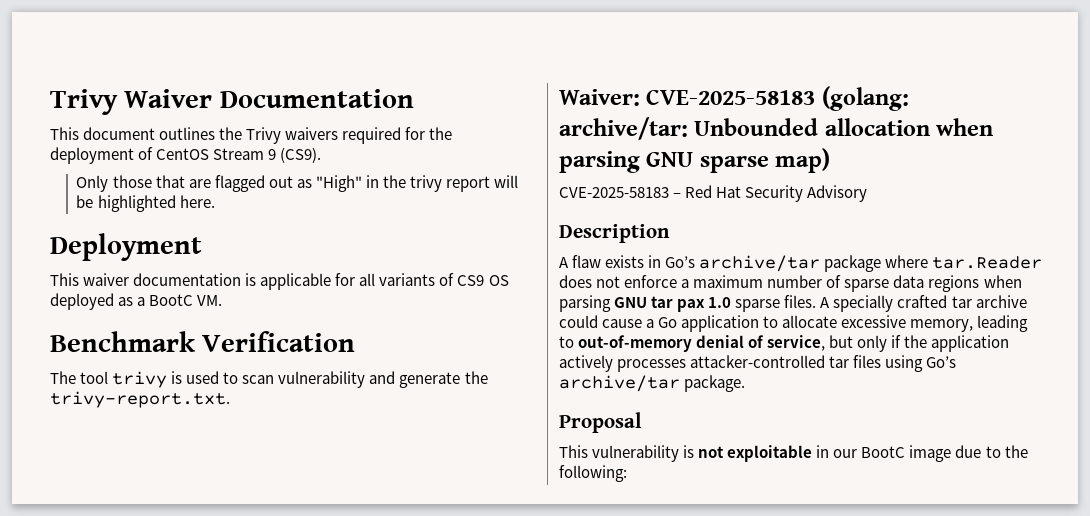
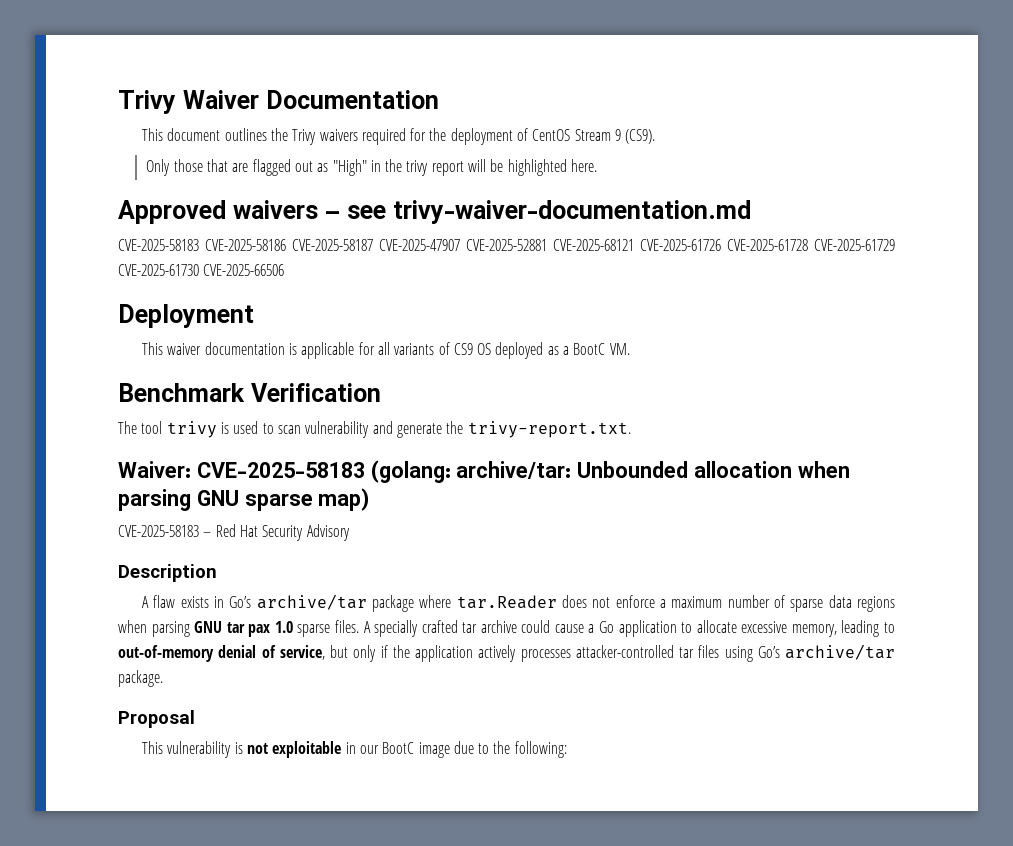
(215, 201) none -> [118,200,751,224] [118,239,895,251] [118,264,285,276] // Approved waivers – see trivy-waiver-documentation.md // CVE-2025-58183 CVE-2025-58186 CVE-2025-58187 CVE-2025-47907 CVE-2025-52881 CVE-2025-68121 CVE-2025-61726 CVE-2025-61728 CVE-2025-61729 CVE-2025-61730 CVE-2025-66506

